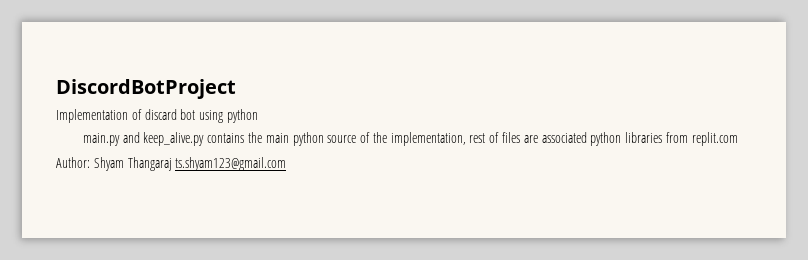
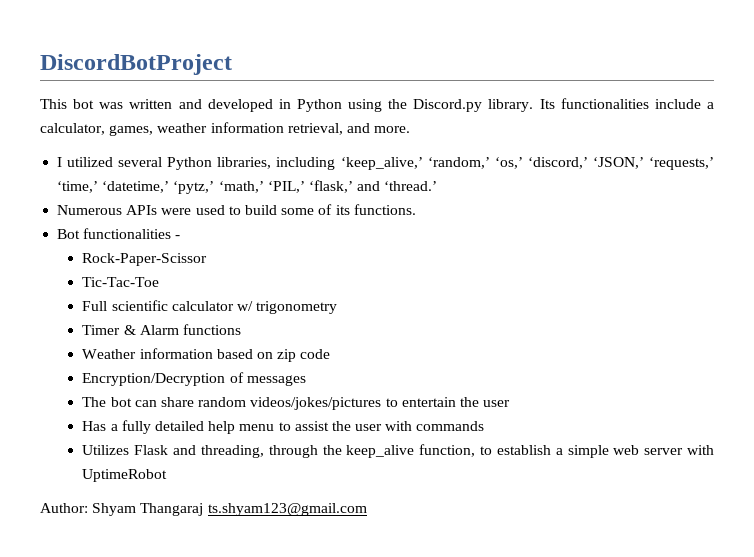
[56,109,258,123] [82,132,738,146] Implementation of discard bot using python // main.py and keep_alive.py contains the main python source of the implementation, rest of files are associated python libraries from replit.com -> [40,98,714,112] [40,122,411,136] [57,157,714,170] [57,180,438,194] [57,204,416,215] [57,228,181,239] [82,253,208,266] [82,277,160,287] [82,300,338,314] [82,324,241,335] [82,348,331,362] [82,372,306,386] [82,397,511,410] [82,420,485,434] [82,444,715,458] [82,469,168,482] This bot was written and developed in Python using the Discord.py library. Its functionalities include a calculator, games, weather information retrieval, and more. // I utilized several Python libraries, including ‘keep_alive,’ ‘random,’ ‘os,’ ‘discord,’ ‘JSON,’ ‘requests,’ ‘time,’ ‘datetime,’ ‘pytz,’ ‘math,’ ‘PIL,’ ‘flask,’ and ‘thread.’ // Numerous APIs were used to build some of its functions. // Bot functionalities - // Rock-Paper-Scissor // Tic-Tac-Toe // Full scientific calculator w/ trigonometry // Timer & Alarm functions // Weather information based on zip code // Encryption/Decryption of messages // The bot can share random videos/jokes/pictures to entertain the user // Has a fully detailed help menu to assist the user with commands // Utilizes Flask and threading, through the keep_alive function, to establish a simple web server with UptimeRobot

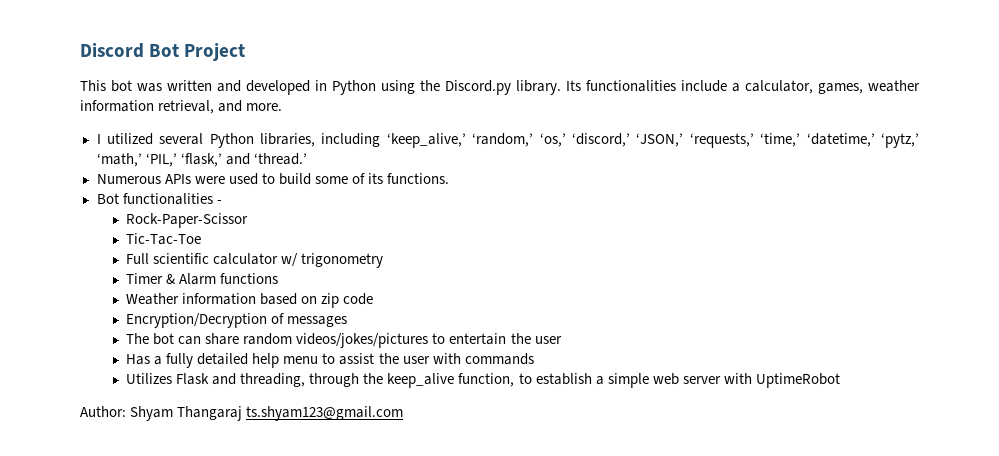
[40,54,232,75] DiscordBotProject -> [80,43,246,61] Discord Bot Project

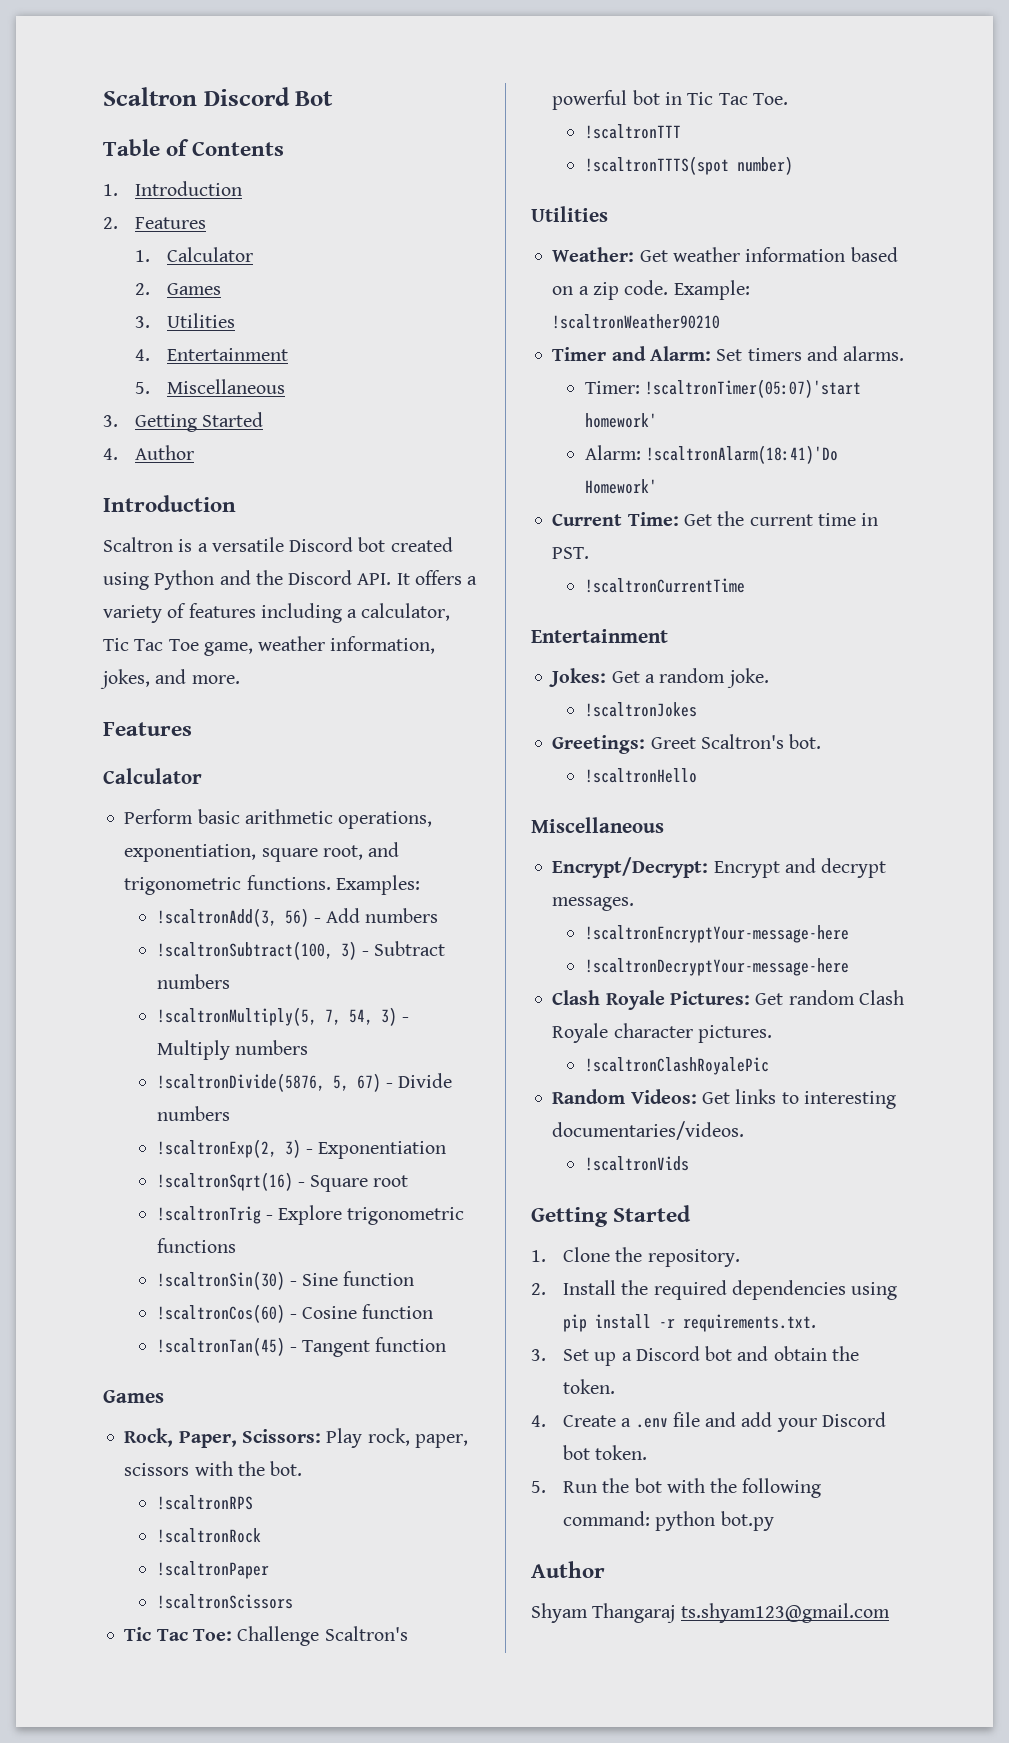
(80, 50) none -> [103,87,197,106] Scaltron
[184,43,246,61] [80,80,920,95] [80,100,283,114] [96,133,919,148] [96,153,307,167] [96,173,449,185] [96,193,222,205] [126,213,249,228] [126,233,202,245] [126,253,384,268] [126,273,279,285] [126,293,374,308] [126,313,348,328] [126,333,562,348] [126,353,534,368] [126,373,840,388] [80,406,126,417] Project // This bot was written and developed in Python using the Discord.py library. Its functionalities include a calculator, games, weather information retrieval, and more. // I utilized several Python libraries, including ‘keep_alive,’ ‘random,’ ‘os,’ ‘discord,’ ‘JSON,’ ‘requests,’ ‘time,’ ‘datetime,’ ‘pytz,’ ‘math,’ ‘PIL,’ ‘flask,’ and ‘thread.’ // Numerous APIs were used to build some of its functions. // Bot functionalities - // Rock-Paper-Scissor // Tic-Tac-Toe // Full scientific calculator w/ trigonometry // Timer & Alarm functions // Weather information based on zip code // Encryption/Decryption of messages // The bot can share random videos/jokes/pictures to entertain the user // Has a fully detailed help menu to assist the user with commands // Utilizes Flask and threading, through the keep_alive function, to establish a simple web server with UptimeRobot // Author: -> [103,139,285,156] [103,181,243,196] [103,217,207,229] [135,247,254,262] [135,283,222,295] [135,313,236,328] [135,348,289,361] [135,379,286,394] [103,412,264,432] [103,445,195,460] [103,495,236,512] [103,537,453,552] [103,570,478,590] [103,603,451,623] [103,636,436,656] [100,669,240,689] [103,722,192,736] [103,768,202,784] [124,809,433,829] [124,842,400,862] [124,875,420,895] [156,908,439,927] [156,941,446,960] [156,974,230,989] [156,1007,409,1026] [156,1040,308,1060] [156,1073,453,1092] [156,1106,230,1121] [156,1139,447,1159] [156,1172,409,1192] [156,1205,465,1225] [156,1238,236,1253] [156,1271,415,1290] [156,1304,434,1323] [156,1337,447,1357] [103,1390,164,1403] [124,1428,468,1448] [124,1461,303,1476] [156,1495,253,1510] [156,1528,261,1543] [156,1561,269,1579] [156,1594,293,1609] [124,1626,408,1646] [552,90,788,110] [584,124,681,139] [584,156,793,175] [531,206,608,222] [552,247,898,262] [552,280,750,300] [552,314,721,329] [552,346,905,361] [584,379,861,398] [584,413,657,428] [584,445,838,464] [584,479,657,494] [552,511,879,526] [552,547,590,559] [584,578,745,593] [531,629,668,643] [549,668,769,688] [584,702,697,717] [552,734,822,754] [584,768,697,783] [531,817,664,833] [552,857,887,878] [552,897,635,911] [584,925,849,943] [584,958,849,976] [552,990,904,1010] [552,1023,772,1043] [584,1057,769,1075] [552,1089,896,1109] [552,1121,745,1140] [584,1156,689,1171] [531,1205,692,1227] [531,1247,740,1267] [531,1280,898,1300] [563,1314,817,1332] [531,1346,860,1366] [563,1379,616,1394] [531,1412,887,1432] [563,1445,648,1460] [531,1478,822,1498] [563,1511,774,1531] [531,1561,605,1578] // Table of Contents // 1. Introduction // 2. Features // 1. Calculator // 2. Games // 3. Utilities // 4. Entertainment // 5. Miscellaneous // 3. Getting Started // 4. Author // Introduction // Scaltron is a versatile Discord bot created using Python and the Discord API. It offers a variety of features including a calculator, Tic Tac Toe game, weather information, jokes, and more. // Features // Calculator // Perform basic arithmetic operations, exponentiation, square root, and trigonometric functions. Examples: // !scaltronAdd(3, 56) - Add numbers // !scaltronSubtract(100, 3) - Subtract numbers // !scaltronMultiply(5, 7, 54, 3) - Multiply numbers // !scaltronDivide(5876, 5, 67) - Divide numbers // !scaltronExp(2, 3) - Exponentiation // !scaltronSqrt(16) - Square root // !scaltronTrig - Explore trigonometric functions // !scaltronSin(30) - Sine function // !scaltronCos(60) - Cosine function // !scaltronTan(45) - Tangent function // Games // Rock, Paper, Scissors: Play rock, paper, scissors with the bot. // !scaltronRPS // !scaltronRock // !scaltronPaper // !scaltronScissors // Tic Tac Toe: Challenge Scaltron's powerful bot in Tic Tac Toe. // !scaltronTTT // !scaltronTTTS(spot number) // Utilities // Weather: Get weather information based on a zip code. Example: !scaltronWeather90210 // Timer and Alarm: Set timers and alarms. // Timer: !scaltronTimer(05:07)'start homework' // Alarm: !scaltronAlarm(18:41)'Do Homework' // Current Time: Get the current time in PST. // !scaltronCurrentTime // Entertainment // Jokes: Get a random joke. // !scaltronJokes // Greetings: Greet Scaltron's bot. // !scaltronHello // Miscellaneous // Encrypt/Decrypt: Encrypt and decrypt messages. // !scaltronEncryptYour-message-here // !scaltronDecryptYour-message-here // Clash Royale Pictures: Get random Clash Royale character pictures. // !scaltronClashRoyalePic // Random Videos: Get links to interesting documentaries/videos. // !scaltronVids // Getting Started // 1. Clone the repository. // 2. Install the required dependencies using pip install -r requirements.txt. // 3. Set up a Discord bot and obtain the token. // 4. Create a .env file and add your Discord bot token. // 5. Run the bot with the following command: python bot.py // Author //

